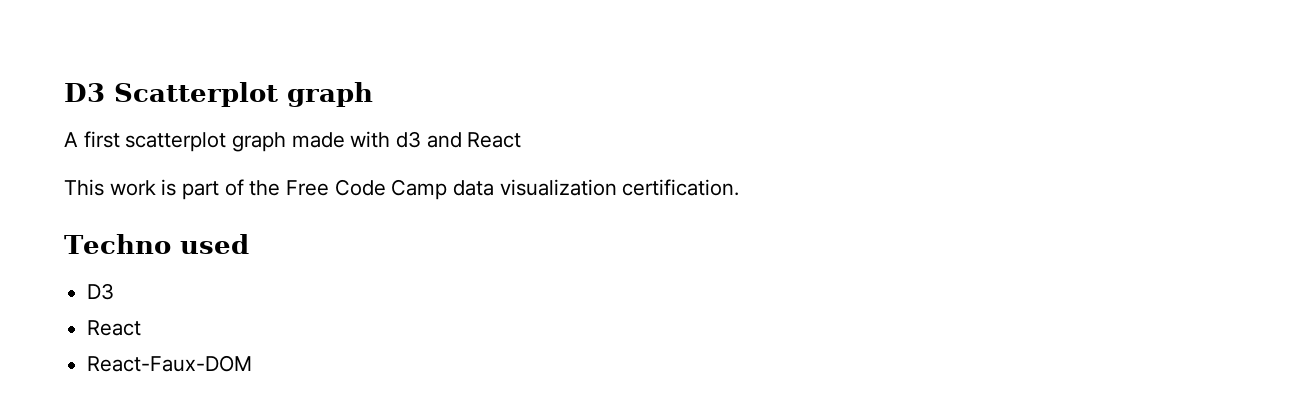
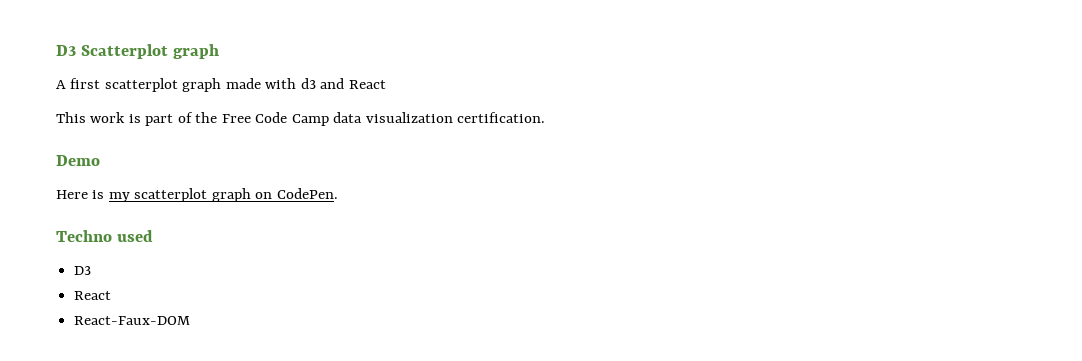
(740, 187) none -> [56,155,100,166] [56,188,338,202] // Demo // Here is my scatterplot graph on CodePen.

